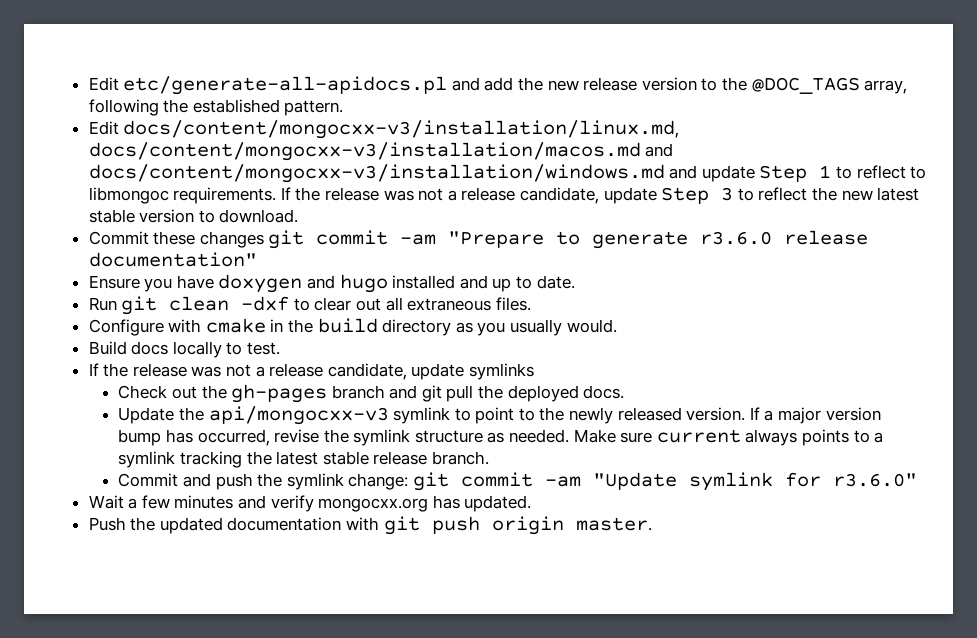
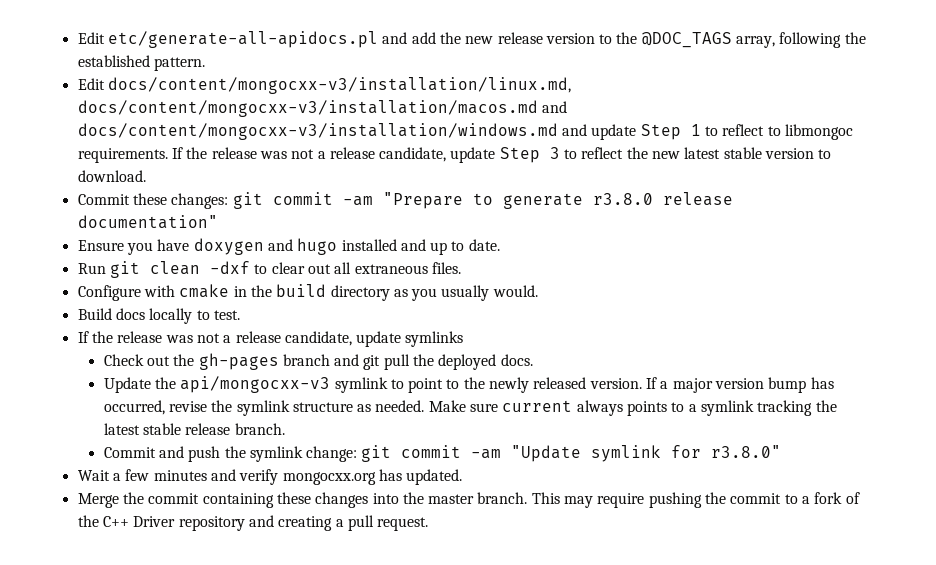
[199,231,264,248] changes -> [171,193,229,209] changes:
[700,231,773,245] r3.6.0 -> [592,193,653,205] r3.8.0
[832,473,917,487] r3.6.0" -> [711,445,782,458] r3.8.0"
[88,516,652,535] Push the updated documentation with git push origin master. -> [77,492,860,508] [77,515,429,531] Merge the commit containing these changes into the master branch. This may require pushing the commit to a fork of the C++ Driver repository and creating a pull request.

